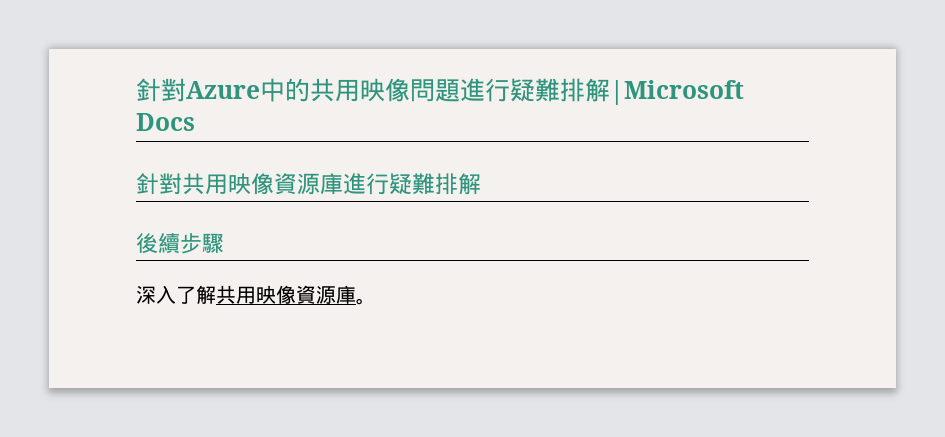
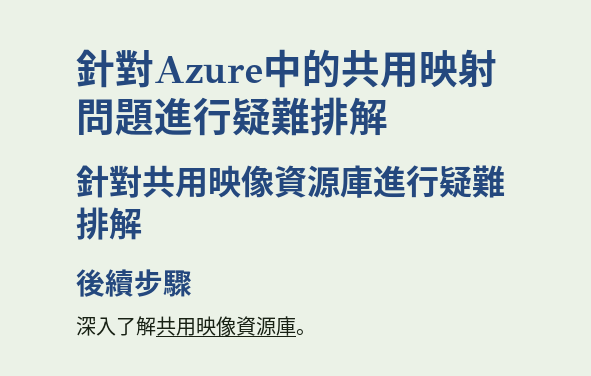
[385,78,410,102] 像 -> [458,49,497,88] 射
[610,80,744,105] [136,113,195,131] |Microsoft Docs -> (388, 116) none

